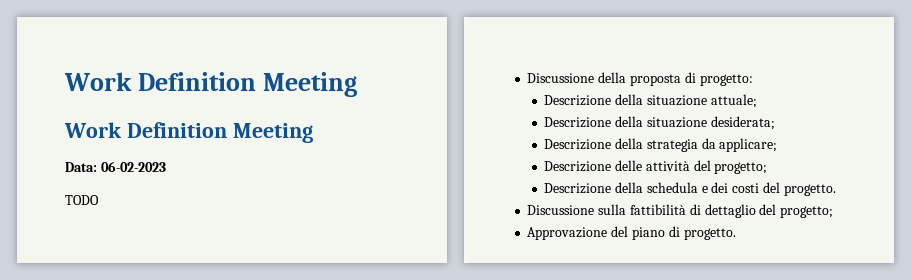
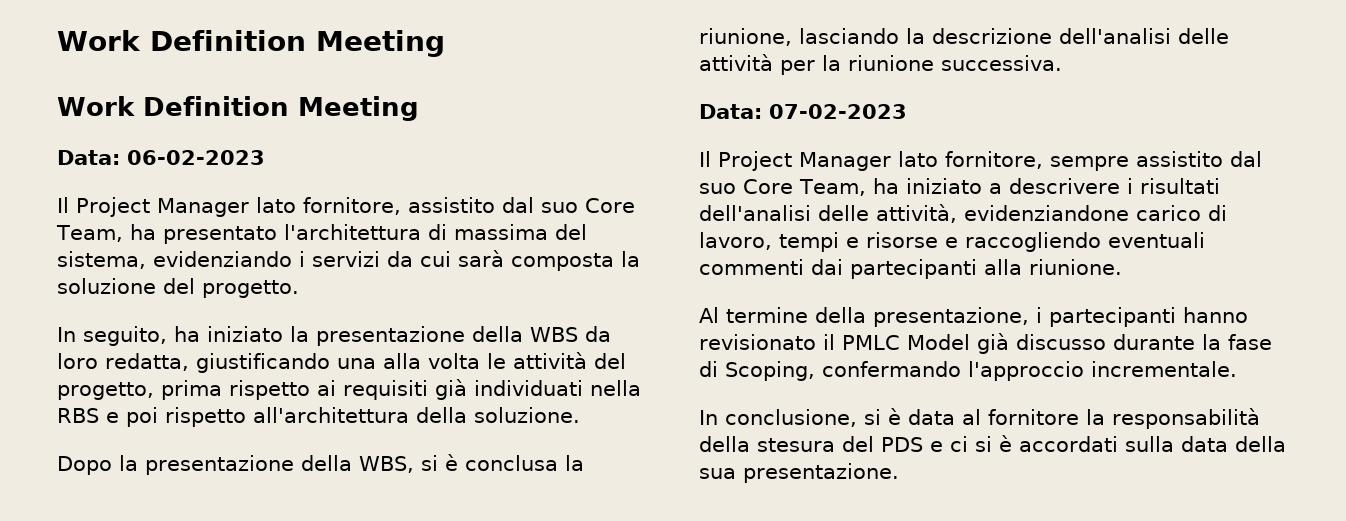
[65,195,99,205] [527,72,753,86] [544,94,757,108] [544,116,775,130] [544,138,778,152] [544,160,768,174] [544,182,836,196] [527,204,834,218] [527,226,736,240] TODO // Discussione della proposta di progetto: // Descrizione della situazione attuale; // Descrizione della situazione desiderata; // Descrizione della strategia da applicare; // Descrizione delle attività del progetto; // Descrizione della schedula e dei costi del progetto. // Discussione sulla fattibilità di dettaglio del progetto; // Approvazione del piano di progetto. -> [57,197,635,217] [56,224,587,244] [57,250,640,271] [57,278,299,298] [57,326,611,346] [57,352,626,373] [57,379,641,400] [57,407,580,427] [57,454,584,475] [699,28,1229,46] [699,54,1062,75] [699,104,907,119] [699,151,1262,171] [699,178,1220,196] [699,204,1227,223] [699,232,1205,252] [699,259,1122,279] [699,307,1248,327] [699,333,1272,354] [699,361,1237,381] [699,408,1260,429] [699,435,1286,452] [699,463,899,483] Il Project Manager lato fornitore, assistito dal suo Core Team, ha presentato l'architettura di massima del sistema, evidenziando i servizi da cui sarà composta la soluzione del progetto. // In seguito, ha iniziato la presentazione della WBS da loro redatta, giustificando una alla volta le attività del progetto, prima rispetto ai requisiti già individuati nella RBS e poi rispetto all'architettura della soluzione. // Dopo la presentazione della WBS, si è conclusa la riunione, lasciando la descrizione dell'analisi delle attività per la riunione successiva. // Data: 07-02-2023 // Il Project Manager lato fornitore, sempre assistito dal suo Core Team, ha iniziato a descrivere i risultati dell'analisi delle attività, evidenziandone carico di lavoro, tempi e risorse e raccogliendo eventuali commenti dai partecipanti alla riunione. // Al termine della presentazione, i partecipanti hanno revisionato il PMLC Model già discusso durante la fase di Scoping, confermando l'approccio incrementale. // In conclusione, si è data al fornitore la responsabilità della stesura del PDS e ci si è accordati sulla data della sua presentazione.

